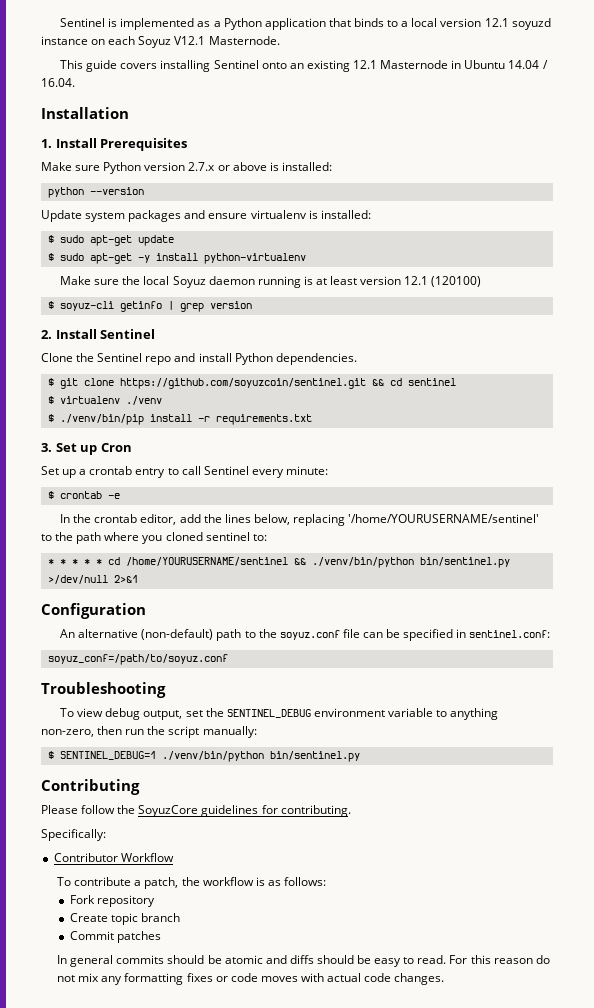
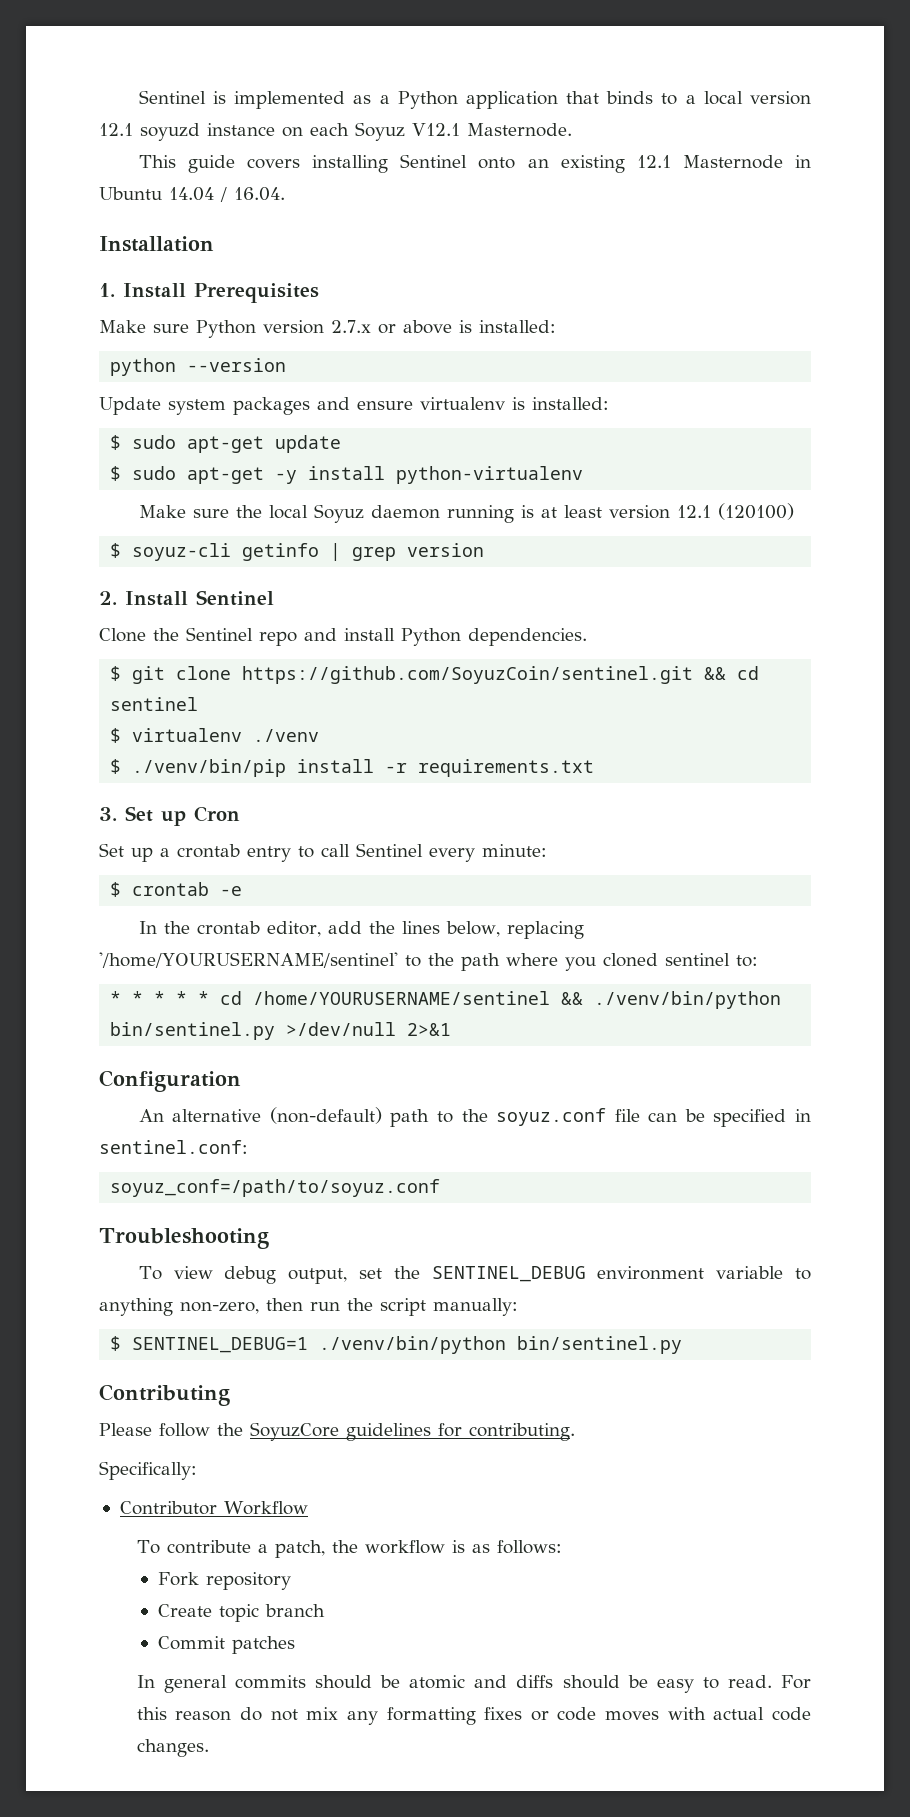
[119,378,366,389] https://github.com/soyuzcoin/sentinel.git -> [242,666,694,684] https://github.com/SoyuzCoin/sentinel.git

